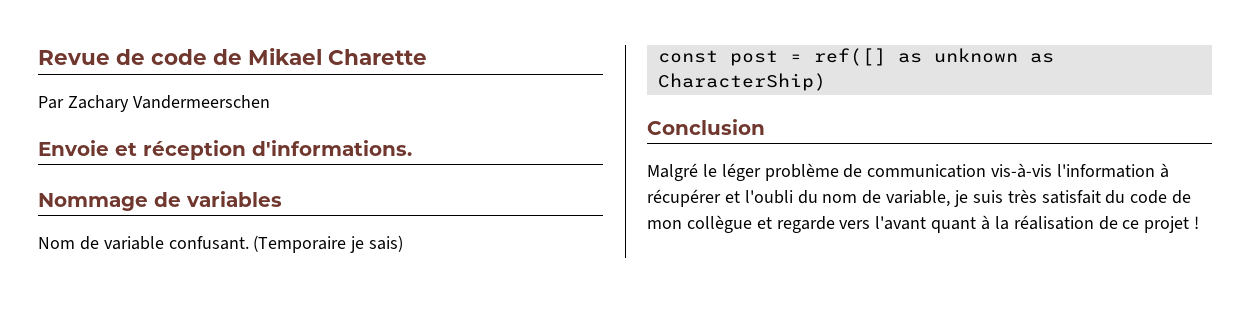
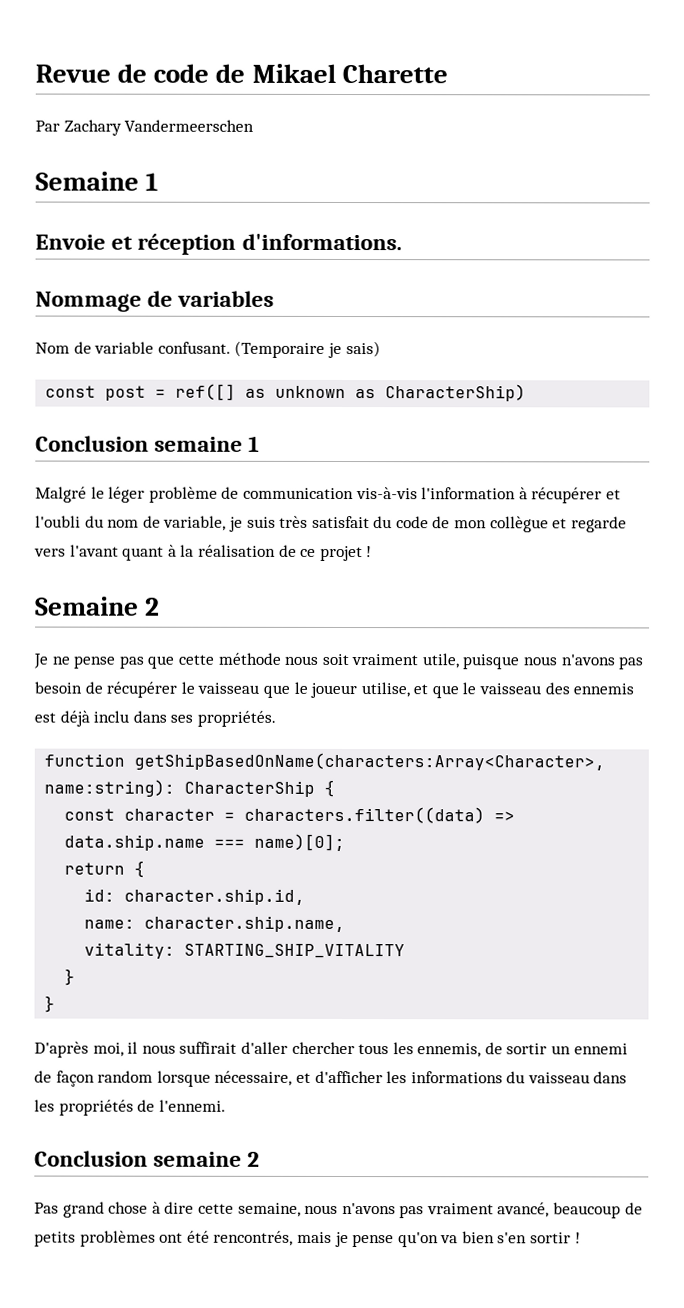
(270, 102) none -> [35,171,159,191] // Semaine 1
(765, 127) none -> [154,435,261,452] semaine 1
(1200, 222) none -> [35,596,161,616] [33,652,644,670] [34,681,635,699] [34,710,276,727] [44,752,606,771] [44,779,336,797] [64,806,516,824] [64,833,346,852] [64,860,146,878] [84,888,306,905] [84,915,346,933] [84,942,406,959] [64,968,76,986] [44,995,56,1013] [34,1041,628,1058] [34,1070,628,1087] [34,1099,226,1116] [34,1150,261,1167] [34,1201,643,1219] [34,1230,581,1248] // Semaine 2 // Je ne pense pas que cette méthode nous soit vraiment utile, puisque nous n'avons pas besoin de récupérer le vaisseau que le joueur utilise, et que le vaisseau des ennemis est déjà inclu dans ses propriétés. // function getShipBasedOnName(characters:Array<Character>, name:string): CharacterShip { // const character = characters.filter((data) => data.ship.name === name)[0]; // return { // id: character.ship.id, // name: character.ship.name, // vitality: STARTING_SHIP_VITALITY // } // } // D'après moi, il nous suffirait d'aller chercher tous les ennemis, de sortir un ennemi de façon random lorsque nécessaire, et d'afficher les informations du vaisseau dans les propriétés de l'ennemi. // Conclusion semaine 2 // Pas grand chose à dire cette semaine, nous n'avons pas vraiment avancé, beaucoup de petits problèmes ont été rencontrés, mais je pense qu'on va bien s'en sortir !

